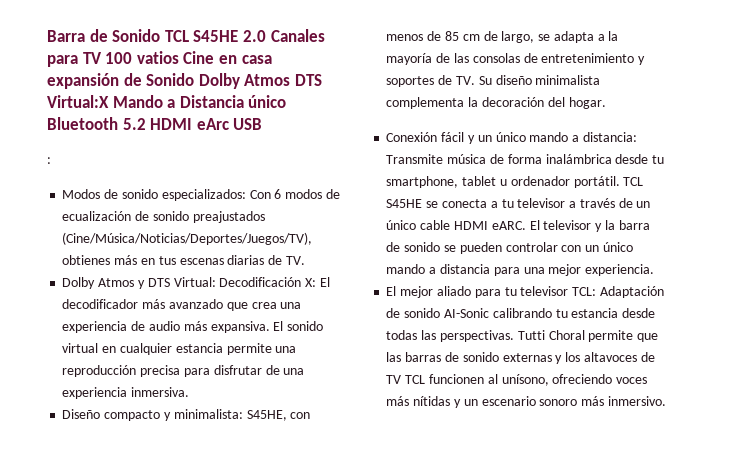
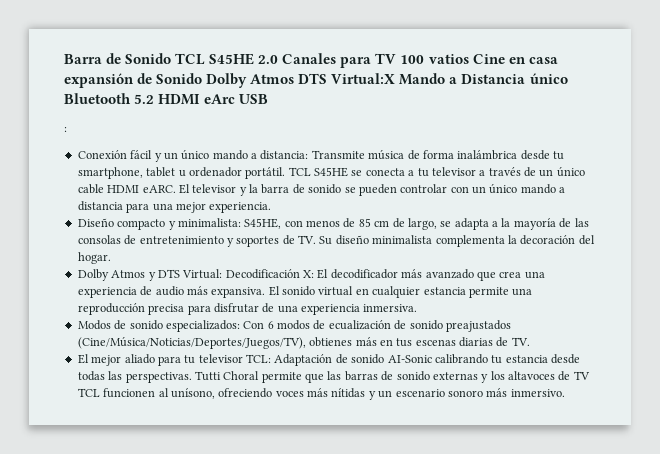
[62,189,340,201] [62,211,265,223] [62,232,313,245] [62,255,305,265] [62,277,330,289] [62,299,302,311] [62,321,324,333] [62,343,297,355] [62,365,305,377] [62,387,190,399] [62,409,311,421] [386,31,619,43] [386,53,646,65] [386,75,601,87] [386,97,606,109] // Modos de sonido especializados: Con 6 modos de ecualización de sonido preajustados (Cine/Música/Noticias/Deportes/Juegos/TV), obtienes más en tus escenas diarias de TV. // Dolby Atmos y DTS Virtual: Decodificación X: El decodificador más avanzado que crea una experiencia de audio más expansiva. El sonido virtual en cualquier estancia permite una reproducción precisa para disfrutar de una experiencia inmersiva. // Diseño compacto y minimalista: S45HE, con menos de 85 cm de largo, se adapta a la mayoría de las consolas de entretenimiento y soportes de TV. Su diseño minimalista complementa la decoración del hogar. -> (67, 129) none
(655, 270) none -> [77,218,589,230] [77,235,595,247] [77,252,111,264] [77,269,545,281] [77,286,533,298] [77,303,418,315] [77,320,511,332] [77,336,530,349] // Diseño compacto y minimalista: S45HE, con menos de 85 cm de largo, se adapta a la mayoría de las consolas de entretenimiento y soportes de TV. Su diseño minimalista complementa la decoración del hogar. // Dolby Atmos y DTS Virtual: Decodificación X: El decodificador más avanzado que crea una experiencia de audio más expansiva. El sonido virtual en cualquier estancia permite una reproducción precisa para disfrutar de una experiencia inmersiva. // Modos de sonido especializados: Con 6 modos de ecualización de sonido preajustados (Cine/Música/Noticias/Deportes/Juegos/TV), obtienes más en tus escenas diarias de TV.

